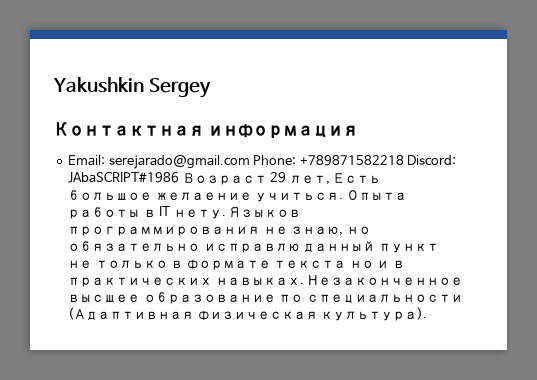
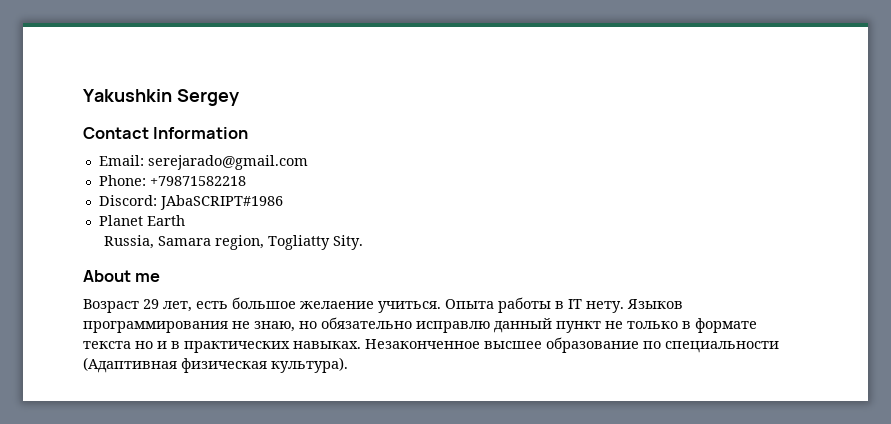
[54,122,359,138] Контактная информация -> [83,127,249,139] Contact Information
[253,155,404,166] Phone: +789871582218 -> [98,175,246,186] // Phone: +79871582218 //
(180, 177) none -> [98,215,185,226] [104,235,364,250] [83,270,161,282] // Planet Earth // Russia, Samara region, Togliatty Sity. // About me //
[333,173,382,183] Есть -> [196,301,228,309] есть

